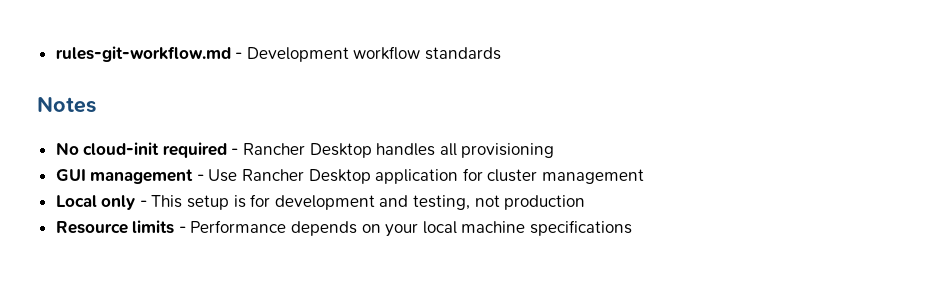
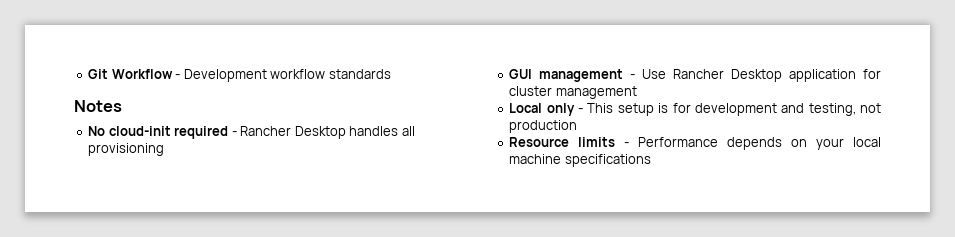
[55,46,231,62] rules-git-workflow.md -> [88,69,173,79] Git Workflow

